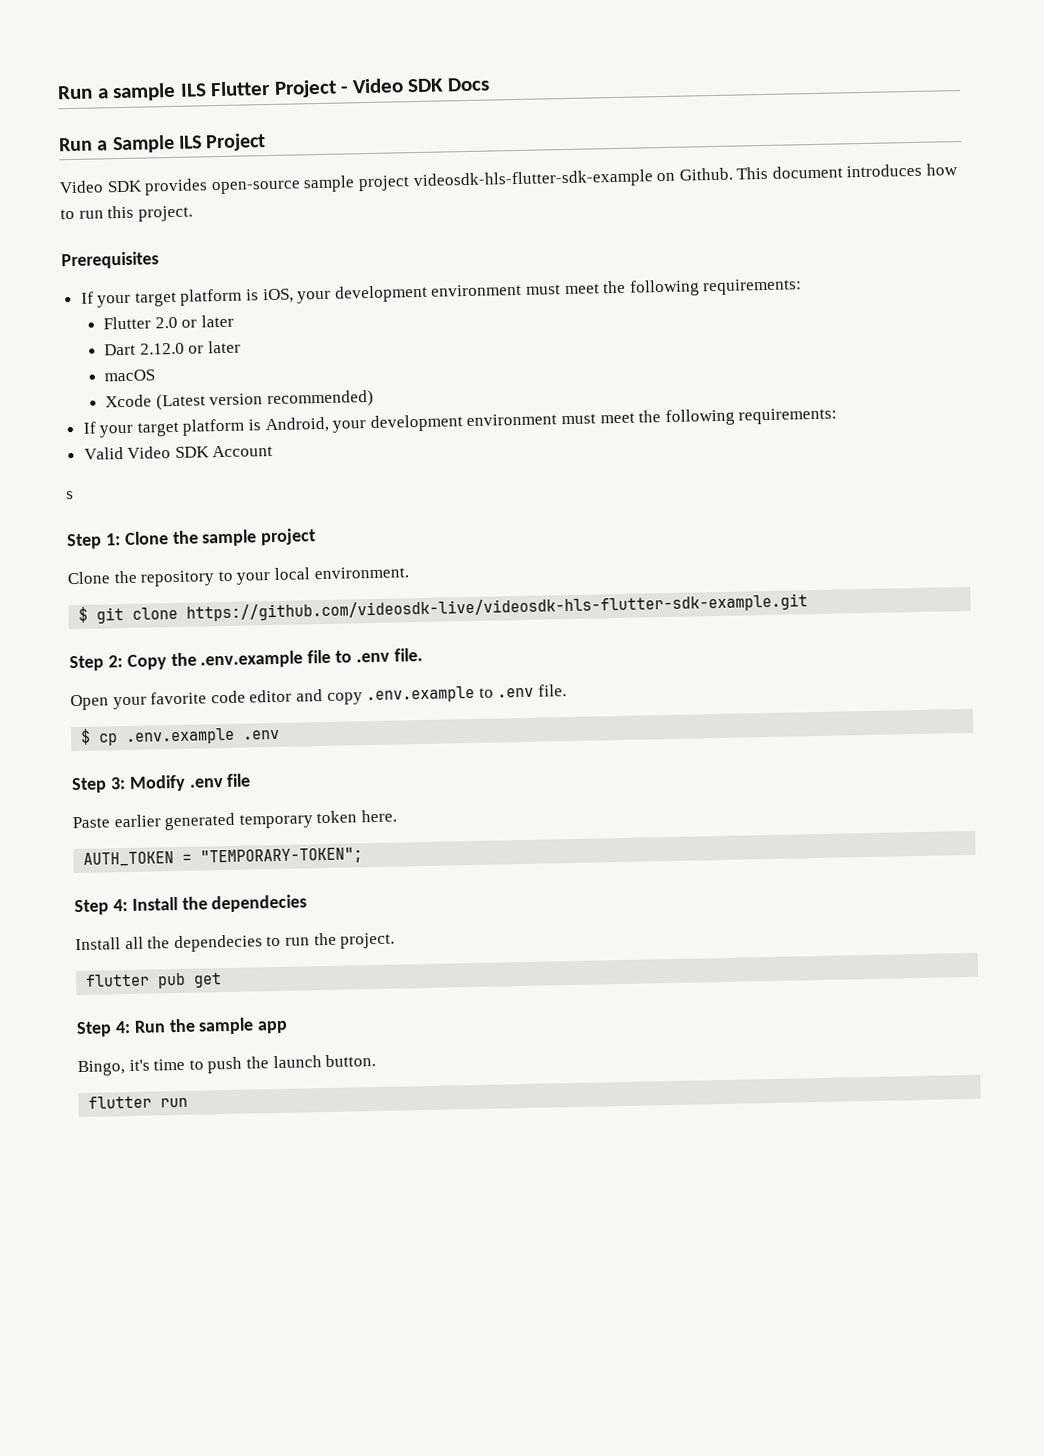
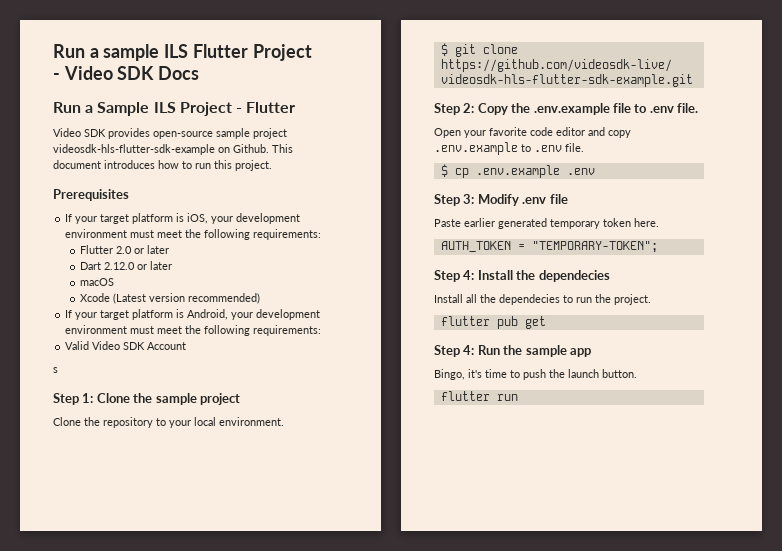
(267, 142) none -> [235,102,296,113] - Flutter

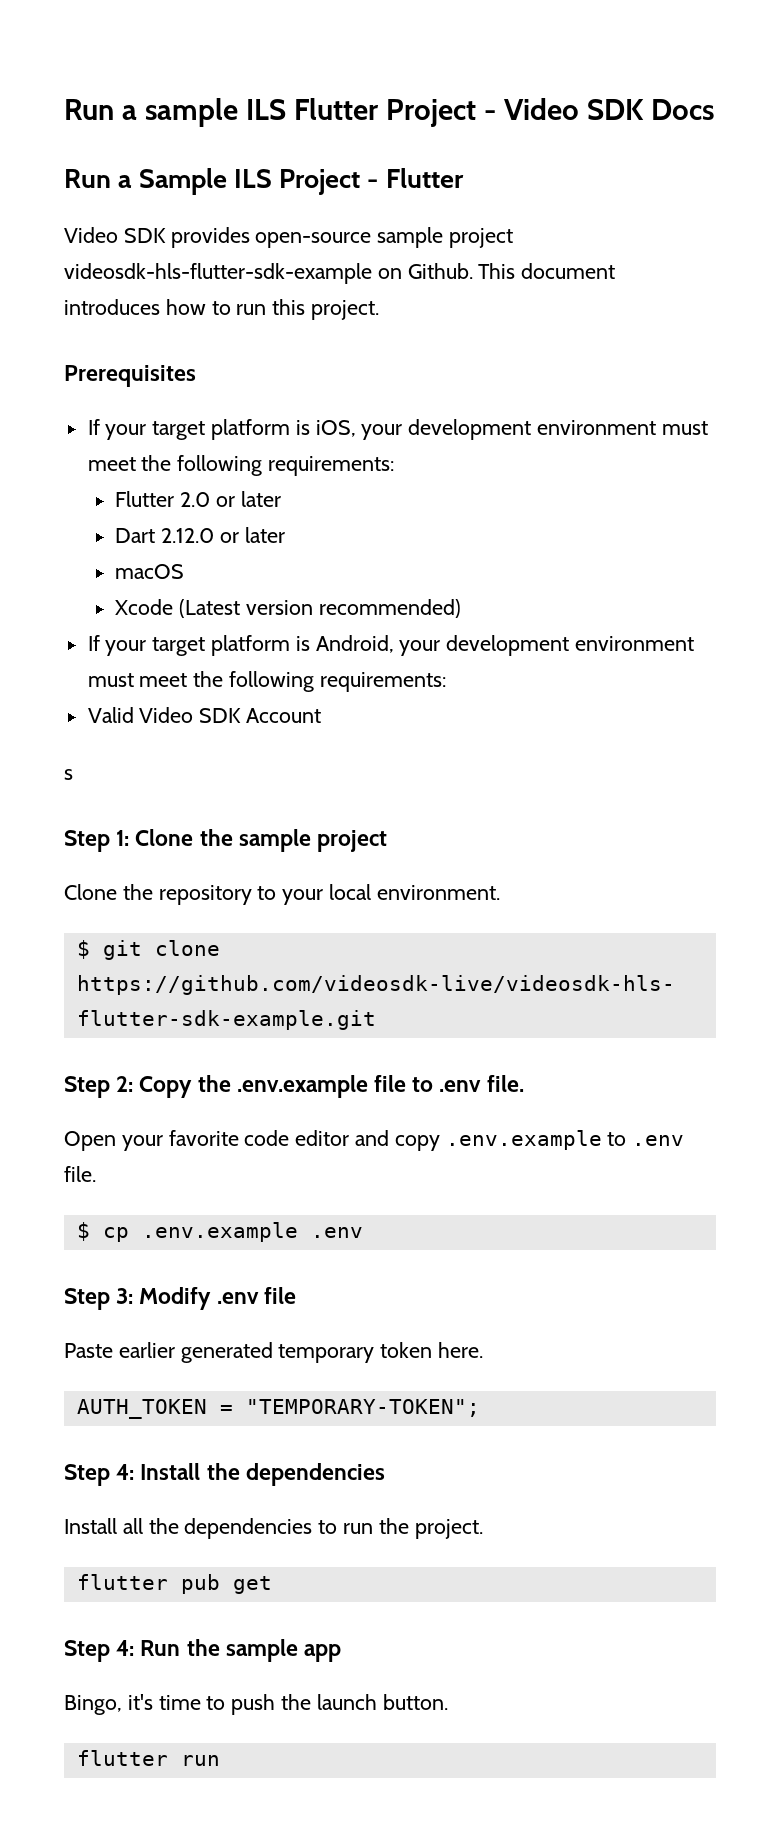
[538,270,610,282] dependecies -> [245,1463,385,1486] dependencies
[499,294,560,305] dependecies -> [184,1518,313,1539] dependencies

